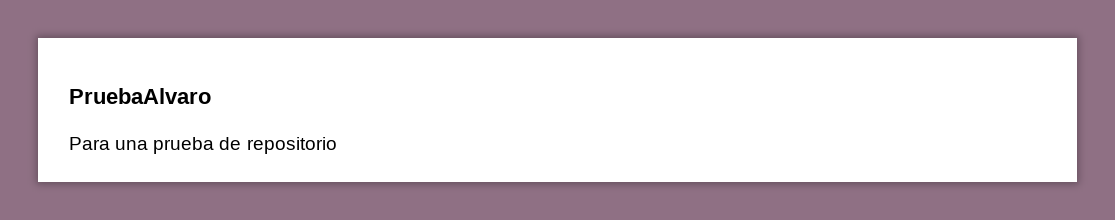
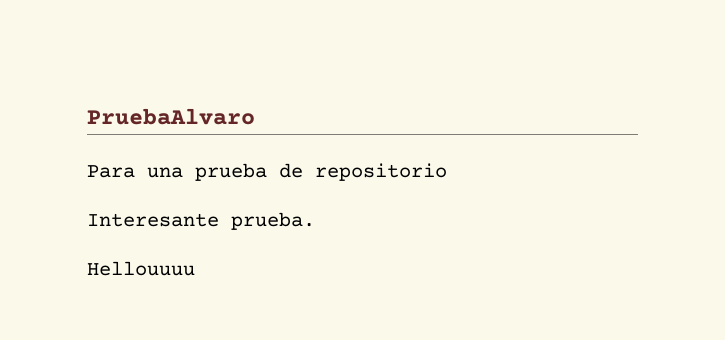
(337, 145) none -> [87,212,315,230] [87,261,195,276] // Interesante prueba. // Hellouuuu

